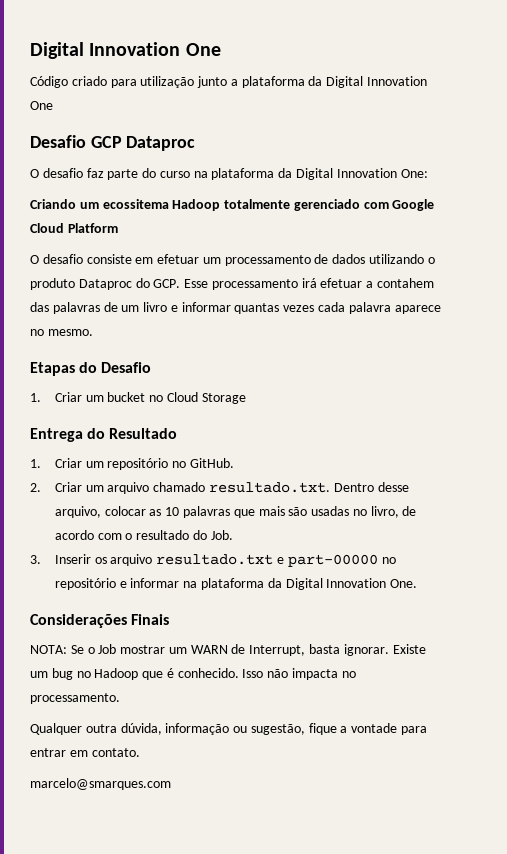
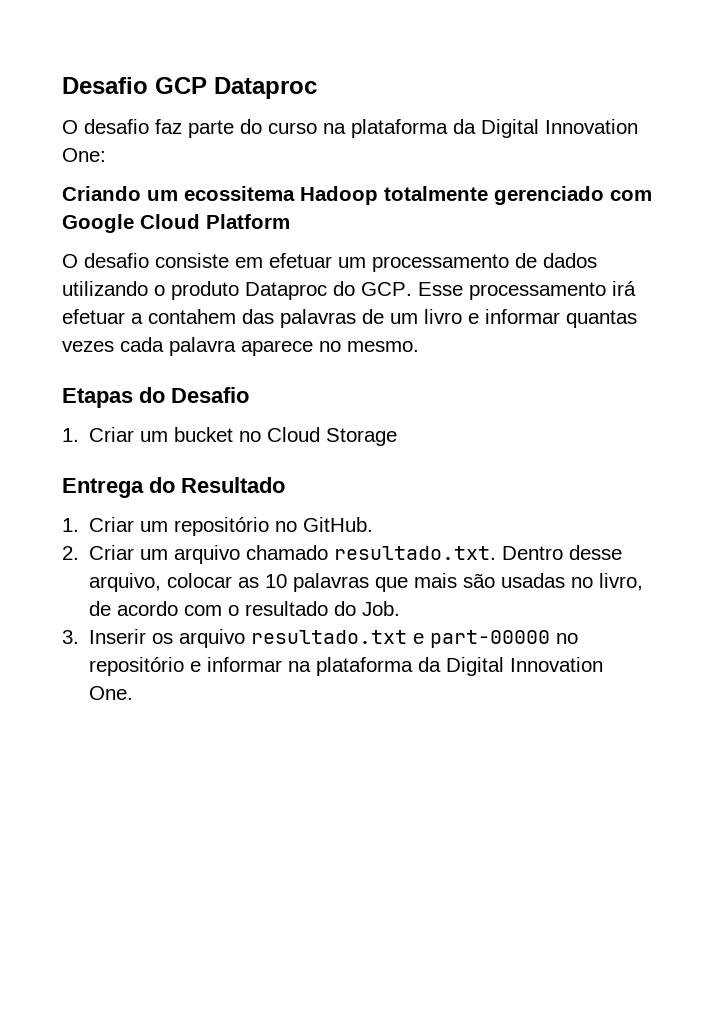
[30,42,221,59] [30,76,428,88] [30,101,53,110] Digital Innovation One // Código criado para utilização junto a plataforma da Digital Innovation One // -> (62, 85) none
[30,614,170,628] [30,644,426,656] [30,668,356,680] [30,693,120,704] [30,723,428,735] [30,748,140,757] [30,778,171,790] // Considerações Finais // NOTA: Se o Job mostrar um WARN de Interrupt, basta ignorar. Existe um bug no Hadoop que é conhecido. Isso não impacta no processamento. // Qualquer outra dúvida, informação ou sugestão, fique a vontade para entrar em contato. // marcelo@smarques.com -> (134, 693) none

